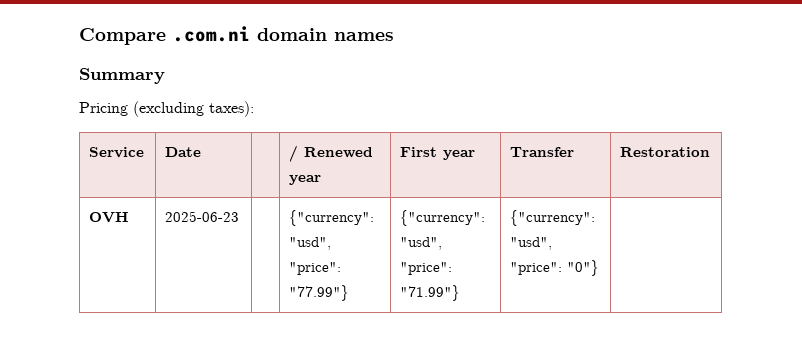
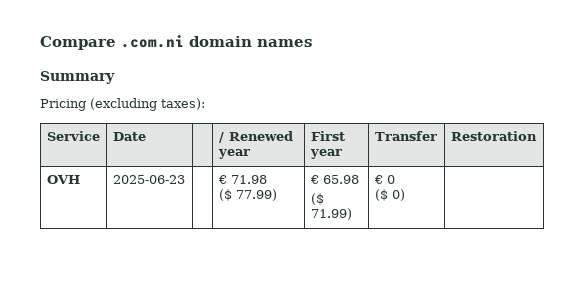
[289,210,375,226] [289,237,332,250] [289,262,342,275] [289,285,350,301] [400,210,486,226] [400,237,443,250] [400,262,453,275] [400,285,461,301] [510,210,596,226] [510,237,553,250] [510,260,600,276] {"currency": "usd", "price": "77.99"} | {"currency": "usd", "price": "71.99"} | {"currency": "usd", "price": "0"} -> [217,175,267,184] [218,189,277,201] [309,175,359,184] [310,193,324,205] [310,208,352,220] [373,175,395,184] [374,189,405,201] € 71.98 // ($ 77.99) | € 65.98 // ($ 71.99) | € 0 // ($ 0)

